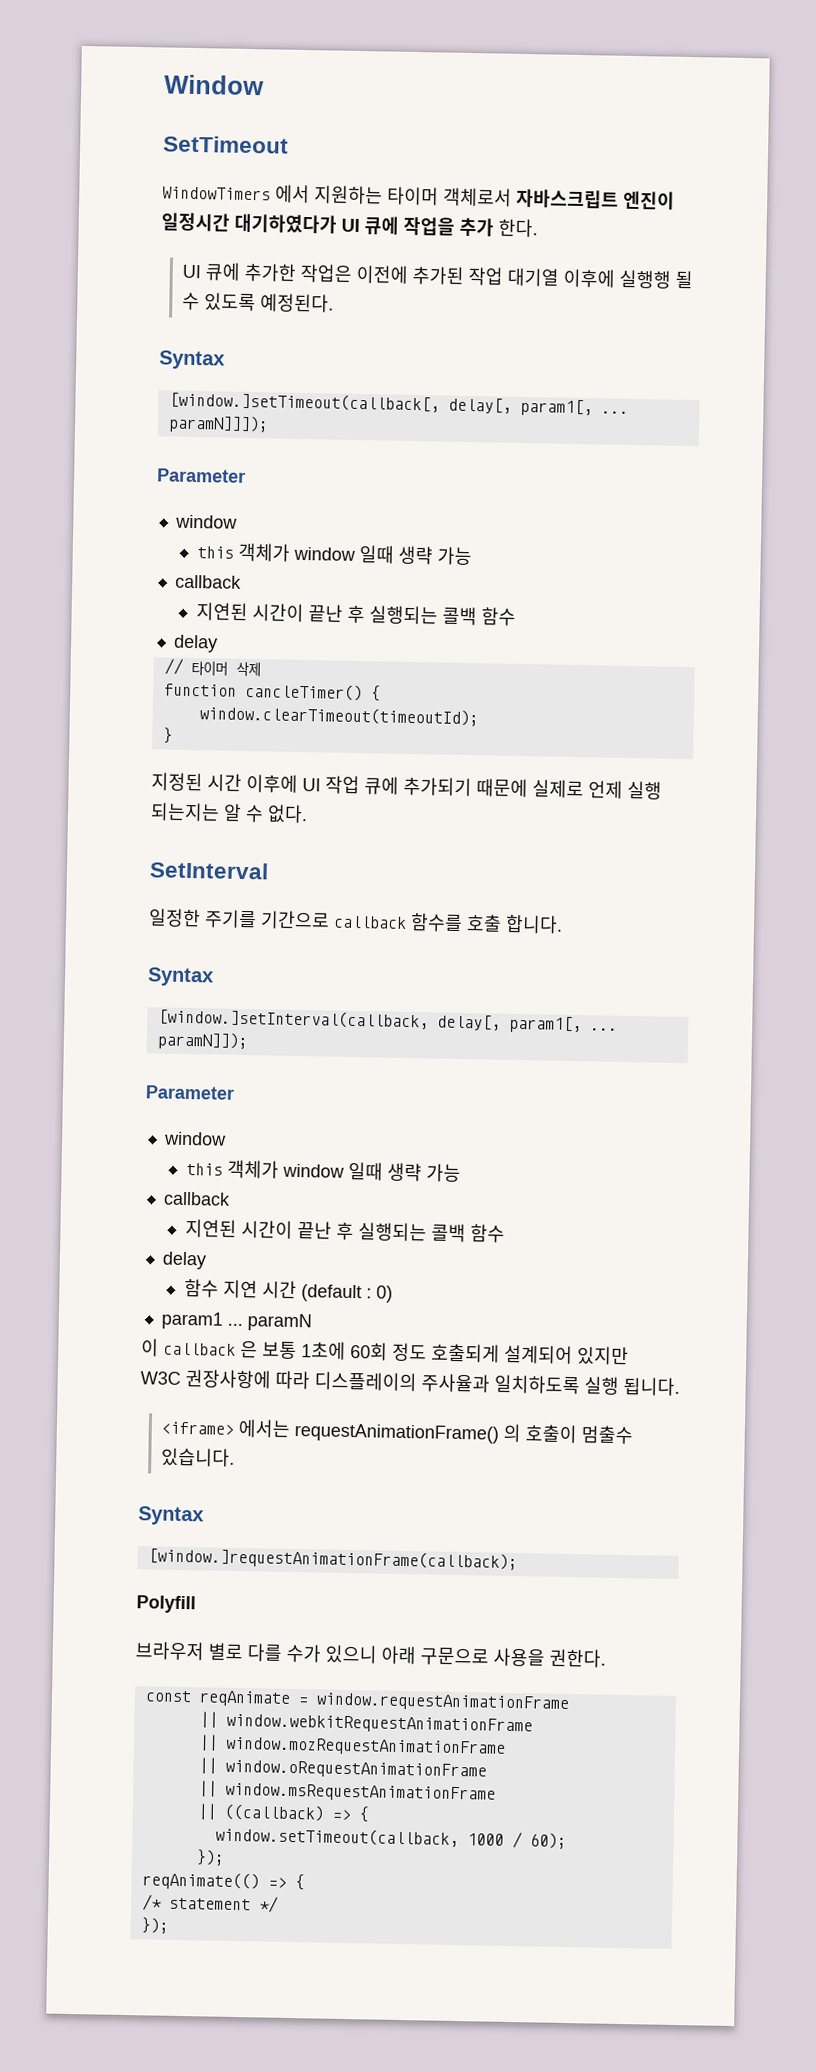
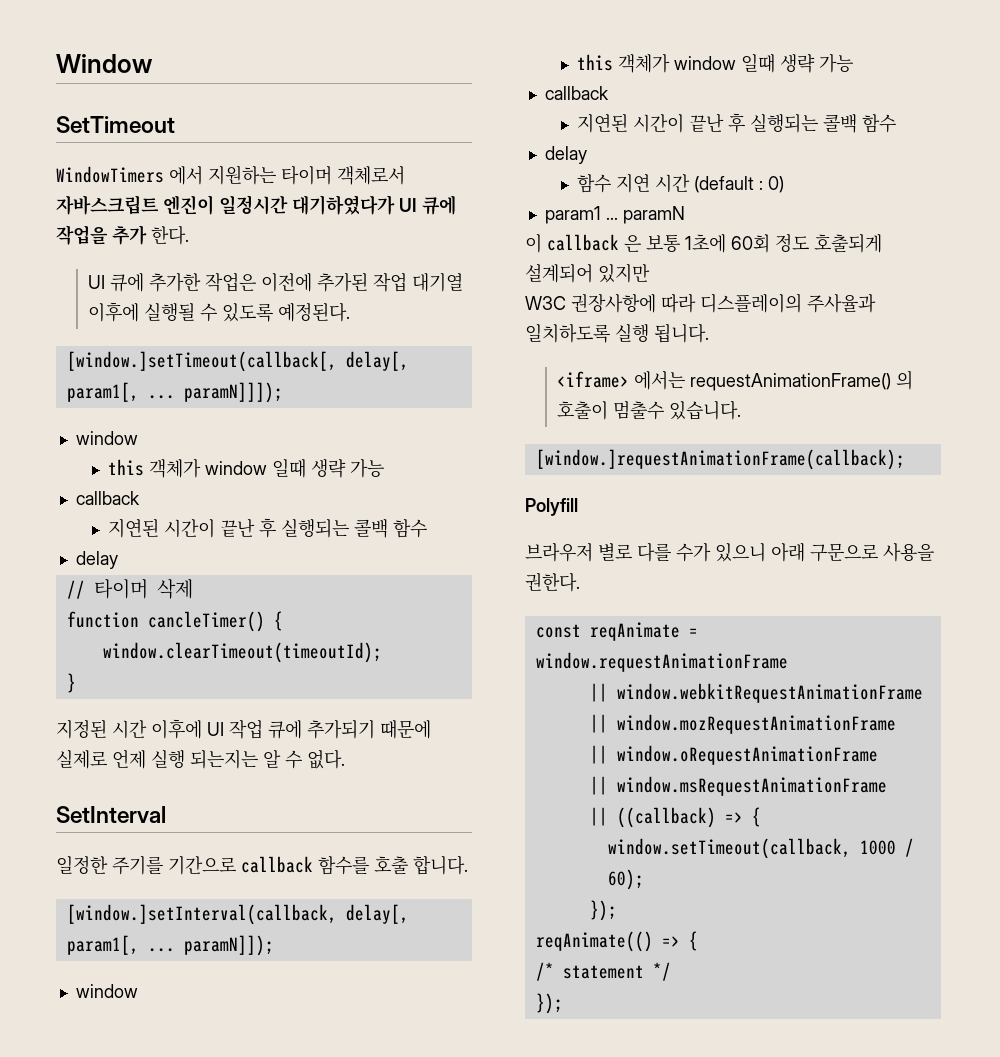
[618,269,693,290] 실행행 될 -> [144,303,196,321] 실행될
[159,350,225,370] // Syntax -> (351, 312) none
[157,468,246,483] // Parameter -> (283, 392) none
[147,967,214,987] // Syntax -> (468, 865) none
[145,1085,235,1100] // Parameter -> (274, 945) none
[138,1506,204,1526] // Syntax -> (742, 410) none

